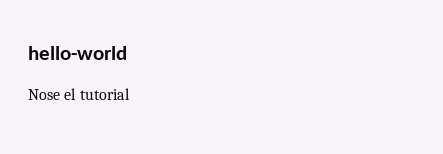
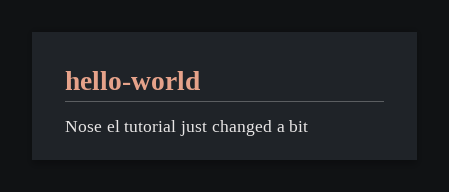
(130, 94) none -> [180,120,309,136] just changed a bit

